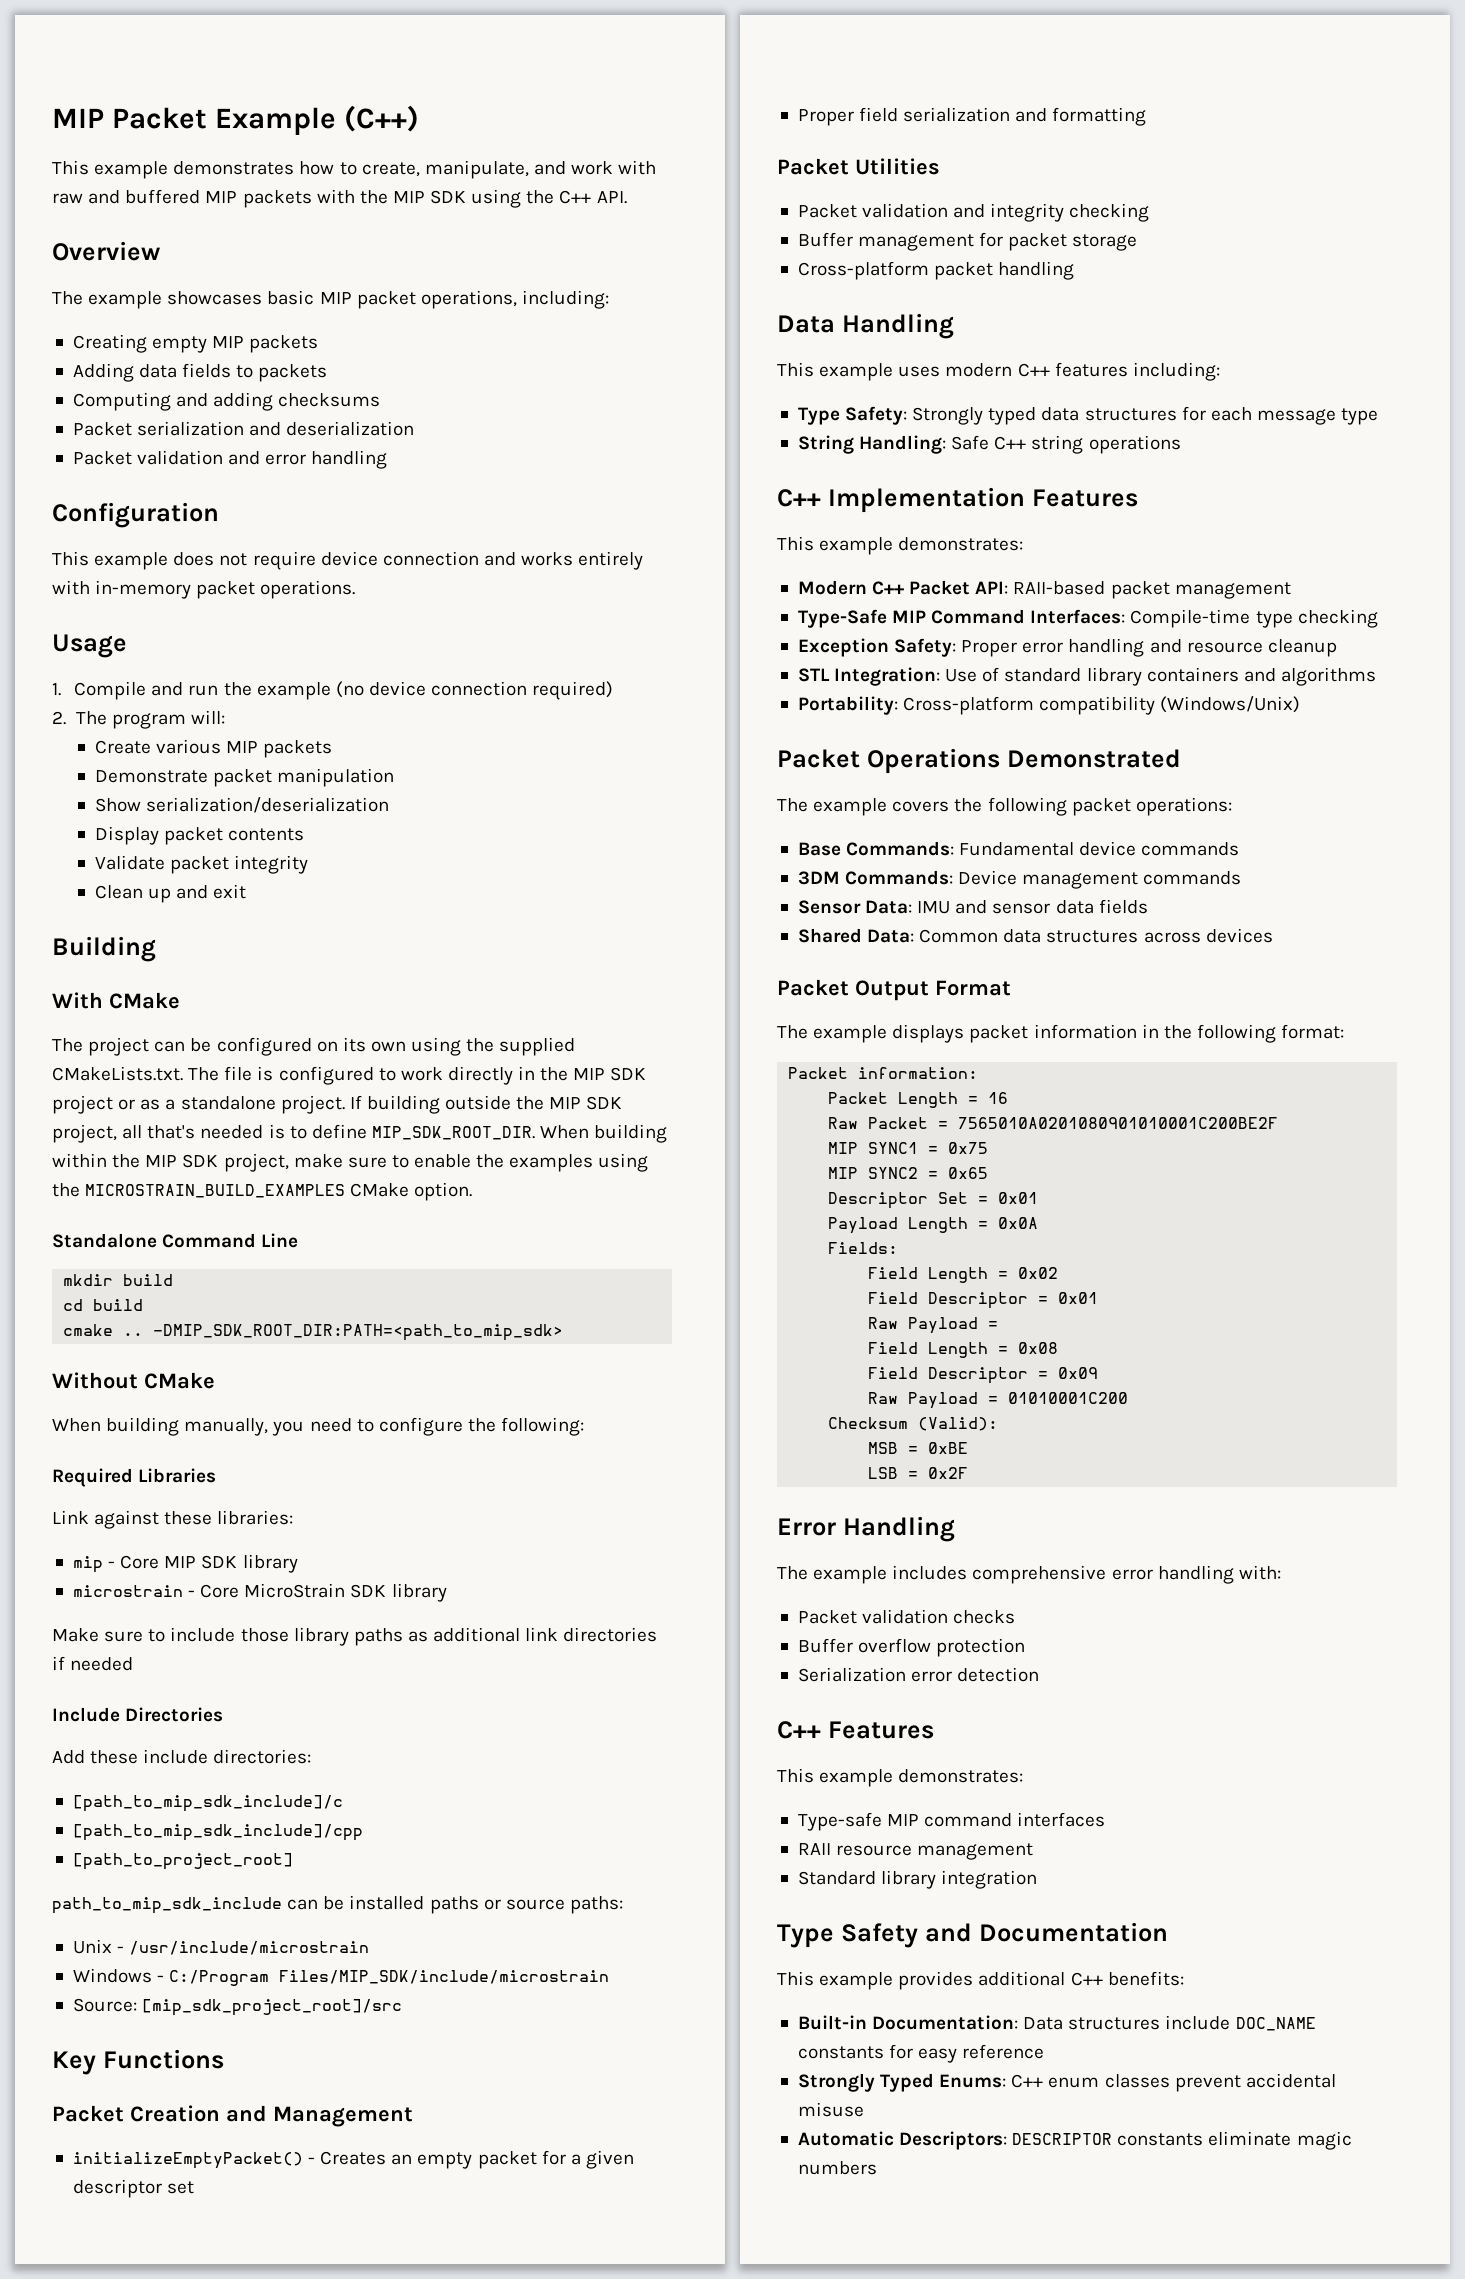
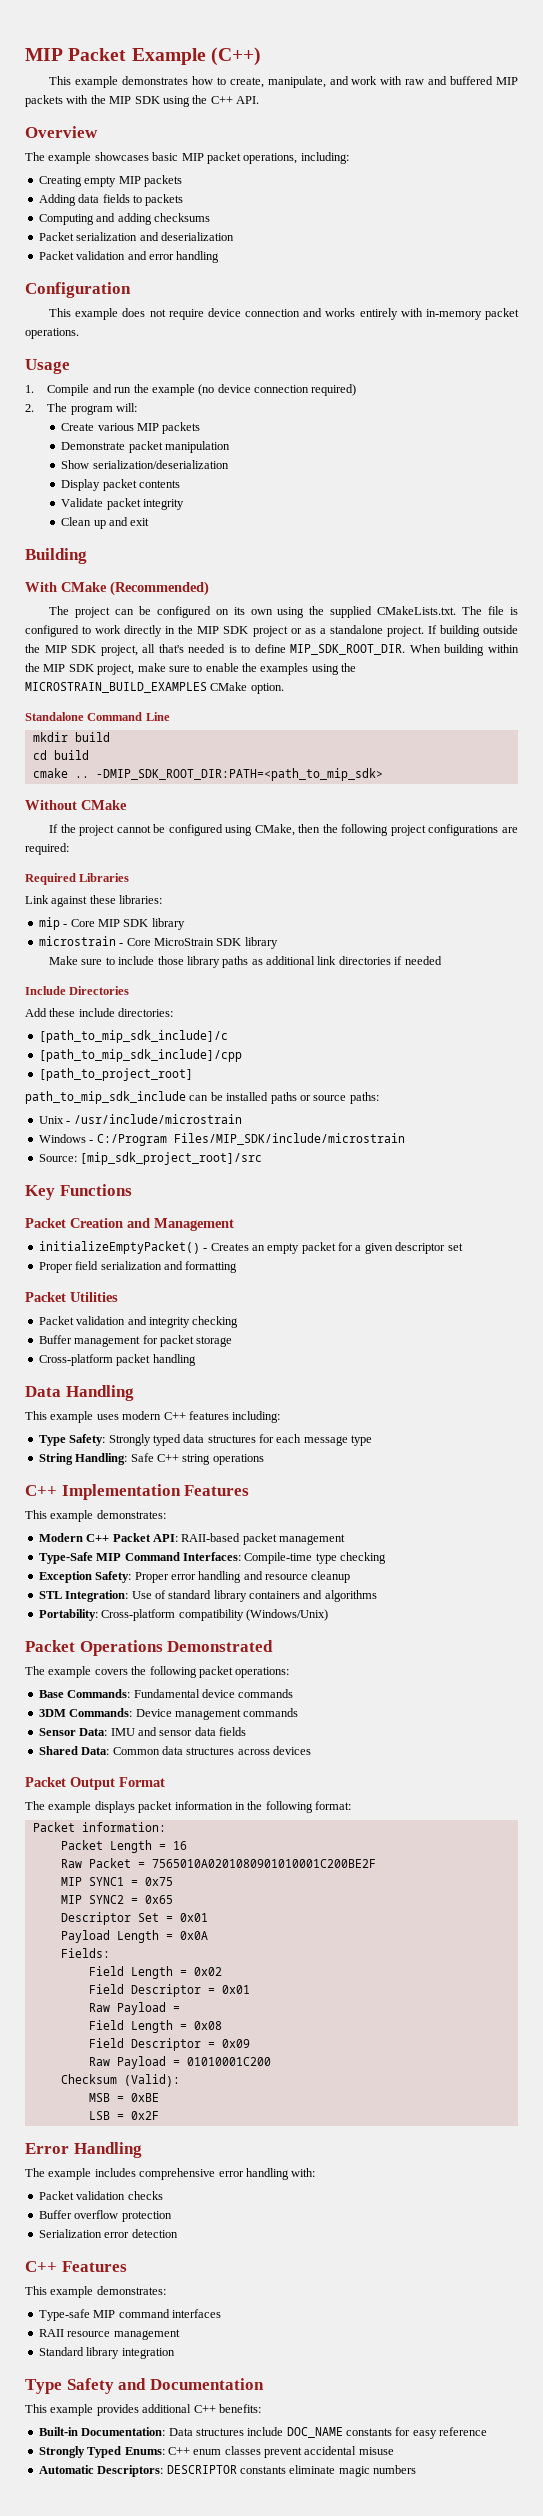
(180, 1000) none -> [110,581,209,596] (Recommended)
[52,1417,585,1436] When building manually, you need to configure the following: -> [49,824,519,836] [25,843,69,855] If the project cannot be configured using CMake, then the following project configurations are required:

